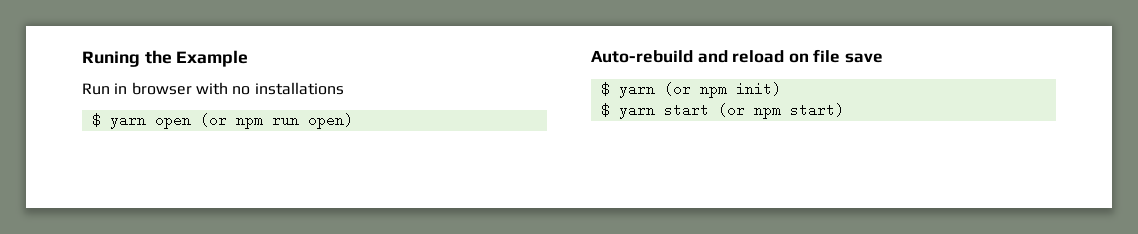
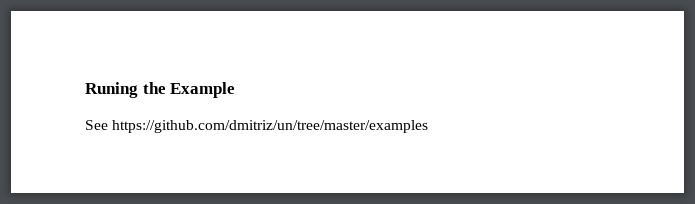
[82,82,344,95] [91,113,353,129] [591,49,883,63] [600,82,781,98] [600,103,844,119] Run in browser with no installations // $ yarn open (or npm run open) // Auto-rebuild and reload on file save // $ yarn (or npm init) // $ yarn start (or npm start) -> [85,120,429,133] See https://github.com/dmitriz/un/tree/master/examples

